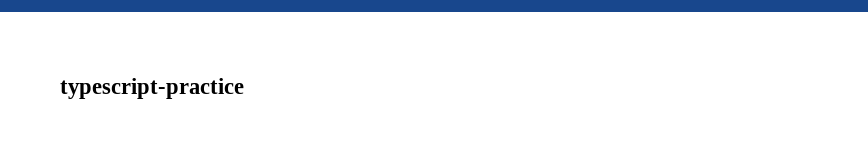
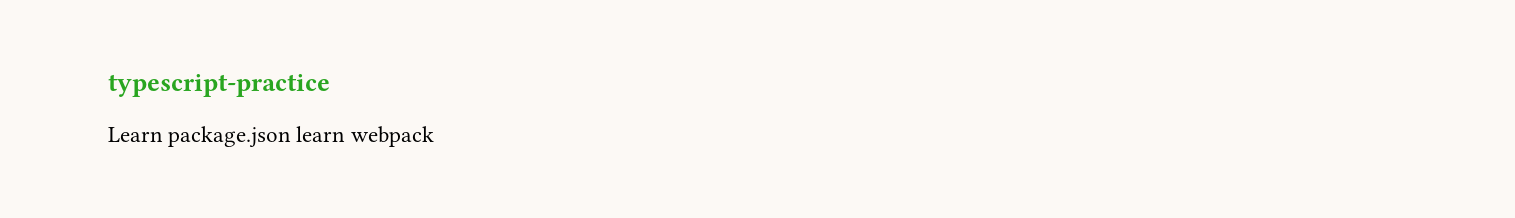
(244, 88) none -> [108,126,434,148] // Learn package.json learn webpack

